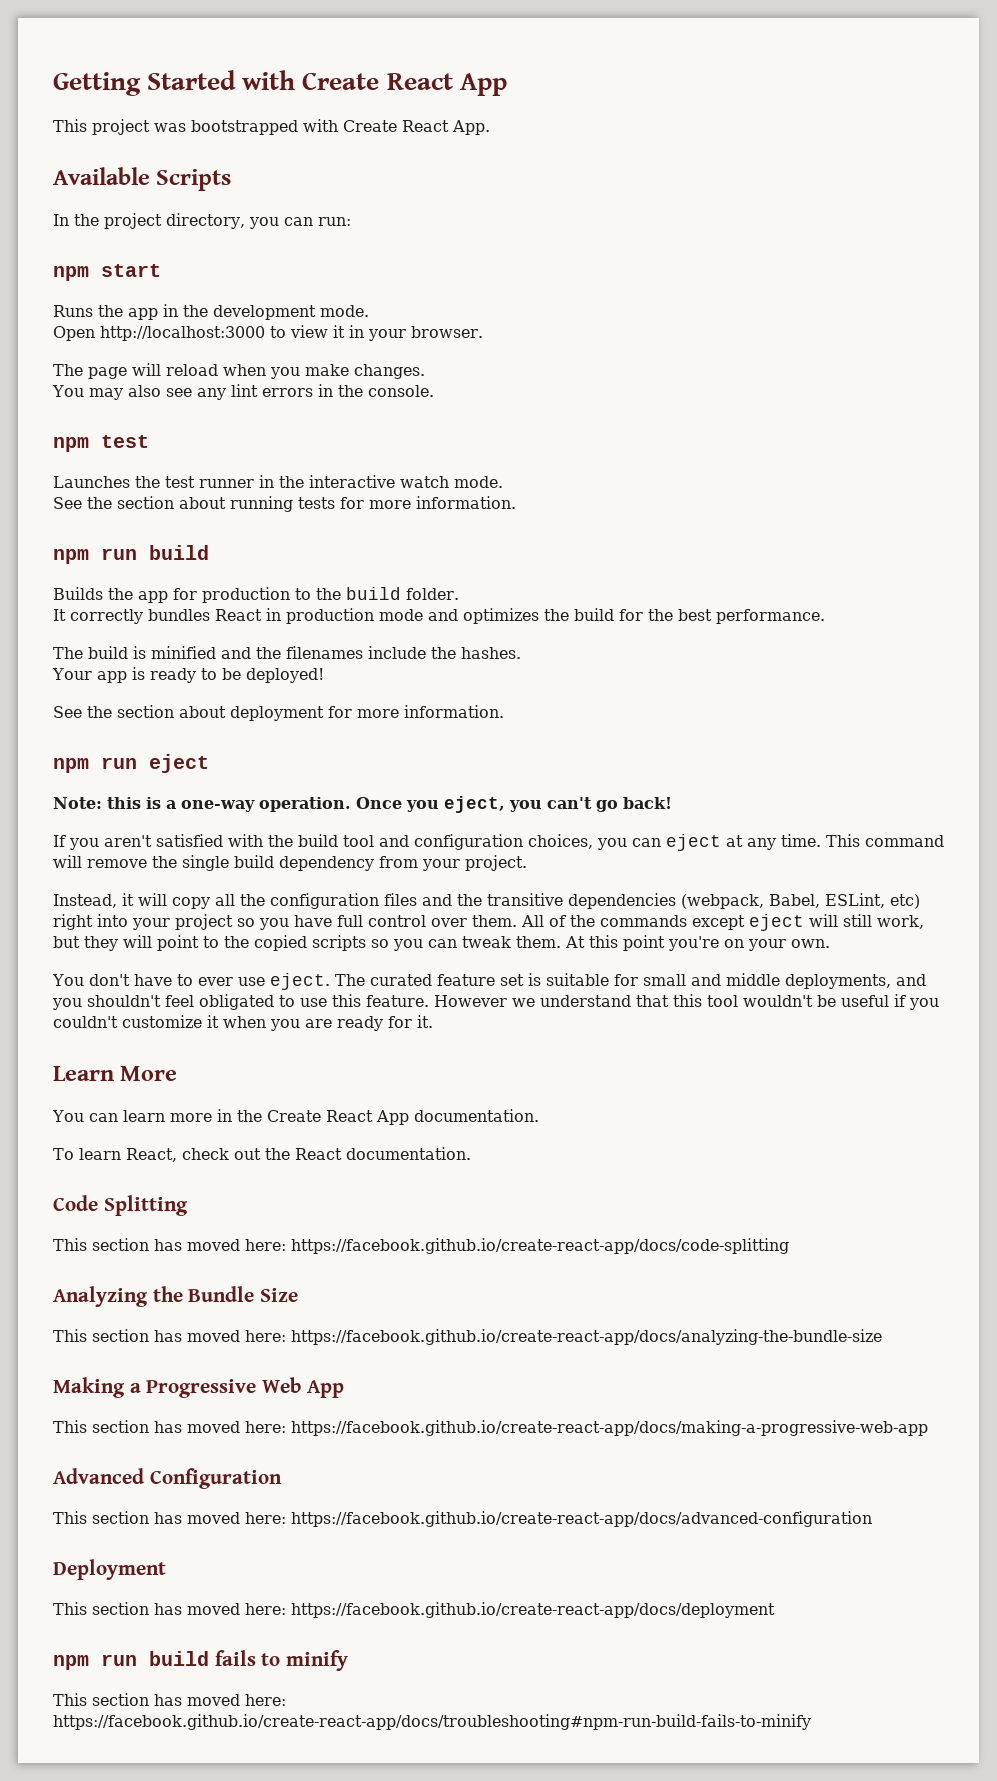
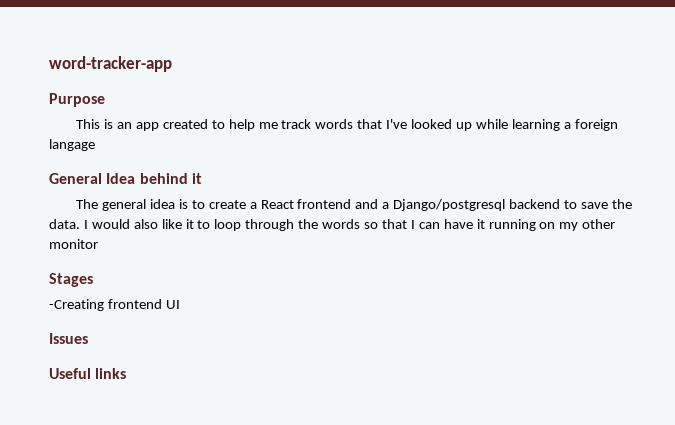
[53,70,507,96] [53,119,490,135] [53,167,232,191] [53,213,351,229] [53,264,161,281] [53,304,369,320] [53,325,483,341] [53,363,425,379] [52,384,434,400] [53,435,149,452] [53,475,503,488] [53,496,516,512] [53,545,209,564] [53,587,459,603] [53,608,825,624] [53,646,521,659] [52,667,324,683] [53,705,504,721] [53,754,209,773] [53,796,672,813] [53,834,944,851] [53,855,527,871] [53,893,920,909] [53,914,924,931] [53,935,830,951] [52,973,926,990] [52,994,939,1010] [53,1015,433,1031] [53,1066,178,1081] [52,1109,539,1125] [53,1147,471,1162] [53,1195,188,1216] [53,1238,789,1254] [53,1286,299,1307] [53,1329,882,1345] [53,1377,344,1398] [53,1420,928,1436] [53,1468,282,1489] [53,1511,872,1527] [53,1559,166,1580] [53,1602,775,1618] [53,1650,349,1671] [53,1693,286,1706] [53,1714,811,1730] Getting Started with Create React App // This project was bootstrapped with Create React App. // Available Scripts // In the project directory, you can run: // npm start // Runs the app in the development mode. // Open http://localhost:3000 to view it in your browser. // The page will reload when you make changes. // You may also see any lint errors in the console. // npm test // Launches the test runner in the interactive watch mode. // See the section about running tests for more information. // npm run build // Builds the app for production to the build folder. // It correctly bundles React in production mode and optimizes the build for the best performance. // The build is minified and the filenames include the hashes. // Your app is ready to be deployed! // See the section about deployment for more information. // npm run eject // Note: this is a one-way operation. Once you eject, you can't go back! // If you aren't satisfied with the build tool and configuration choices, you can eject at any time. This command will remove the single build dependency from your project. // Instead, it will copy all the configuration files and the transitive dependencies (webpack, Babel, ESLint, etc) right into your project so you have full control over them. All of the commands except eject will still work, but they will point to the copied scripts so you can tweak them. At this point you're on your own. // You don't have to ever use eject. The curated feature set is suitable for small and middle deployments, and you shouldn't feel obligated to use this feature. However we understand that this tool wouldn't be useful if you couldn't customize it when you are ready for it. // Learn More // You can learn more in the Create React App documentation. // To learn React, check out the React documentation. // Code Splitting // This section has moved here: https://facebook.github.io/create-react-app/docs/code-splitting // Analyzing the Bundle Size // This section has moved here: https://facebook.github.io/create-react-app/docs/analyzing-the-bundle-size // Making a Progressive Web App // This section has moved here: https://facebook.github.io/create-react-app/docs/making-a-progressive-web-app // Advanced Configuration // This section has moved here: https://facebook.github.io/create-react-app/docs/advanced-configuration // Deployment // This section has moved here: https://facebook.github.io/create-react-app/docs/deployment // npm run build fails to minify // This section has moved here: https://facebook.github.io/create-react-app/docs/troubleshooting#npm-run-build-fails-to-minify -> [49,56,172,72] [49,93,105,107] [76,119,618,131] [49,139,95,151] [49,173,202,184] [76,199,632,211] [49,219,616,231] [49,239,98,249] [49,273,93,287] [49,299,180,311] [49,333,88,344] [49,368,127,379] word-tracker-app // Purpose // This is an app created to help me track words that I've looked up while learning a foreign langage // General Idea behind it // The general idea is to create a React frontend and a Django/postgresql backend to save the data. I would also like it to loop through the words so that I can have it running on my other monitor // Stages // -Creating frontend UI // Issues // Useful links

